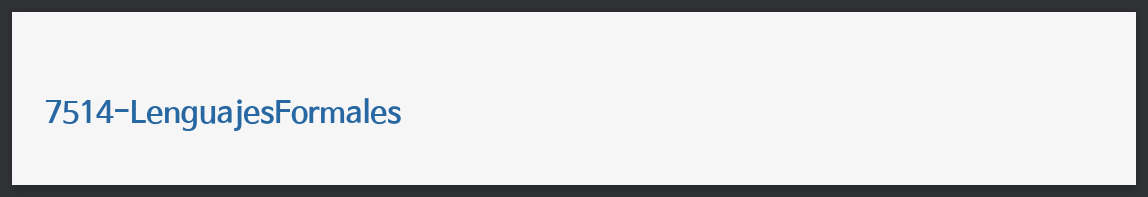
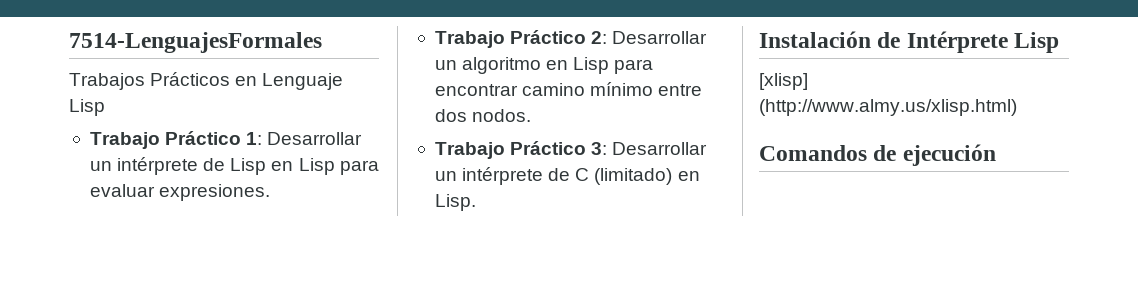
(401, 115) none -> [69,72,344,90] [69,99,105,116] [89,131,363,149] [89,157,379,175] [89,184,271,201] [434,30,708,48] [434,57,654,74] [434,82,703,96] [434,109,532,122] [434,141,708,159] [434,167,700,185] [434,194,476,211] [759,31,1060,53] [759,73,808,90] [759,99,1017,116] [759,144,996,166] // Trabajos Prácticos en Lenguaje Lisp // Trabajo Práctico 1: Desarrollar un intérprete de Lisp en Lisp para evaluar expresiones. // Trabajo Práctico 2: Desarrollar un algoritmo en Lisp para encontrar camino mínimo entre dos nodos. // Trabajo Práctico 3: Desarrollar un intérprete de C (limitado) en Lisp. // Instalación de Intérprete Lisp // [xlisp] (http://www.almy.us/xlisp.html) // Comandos de ejecución

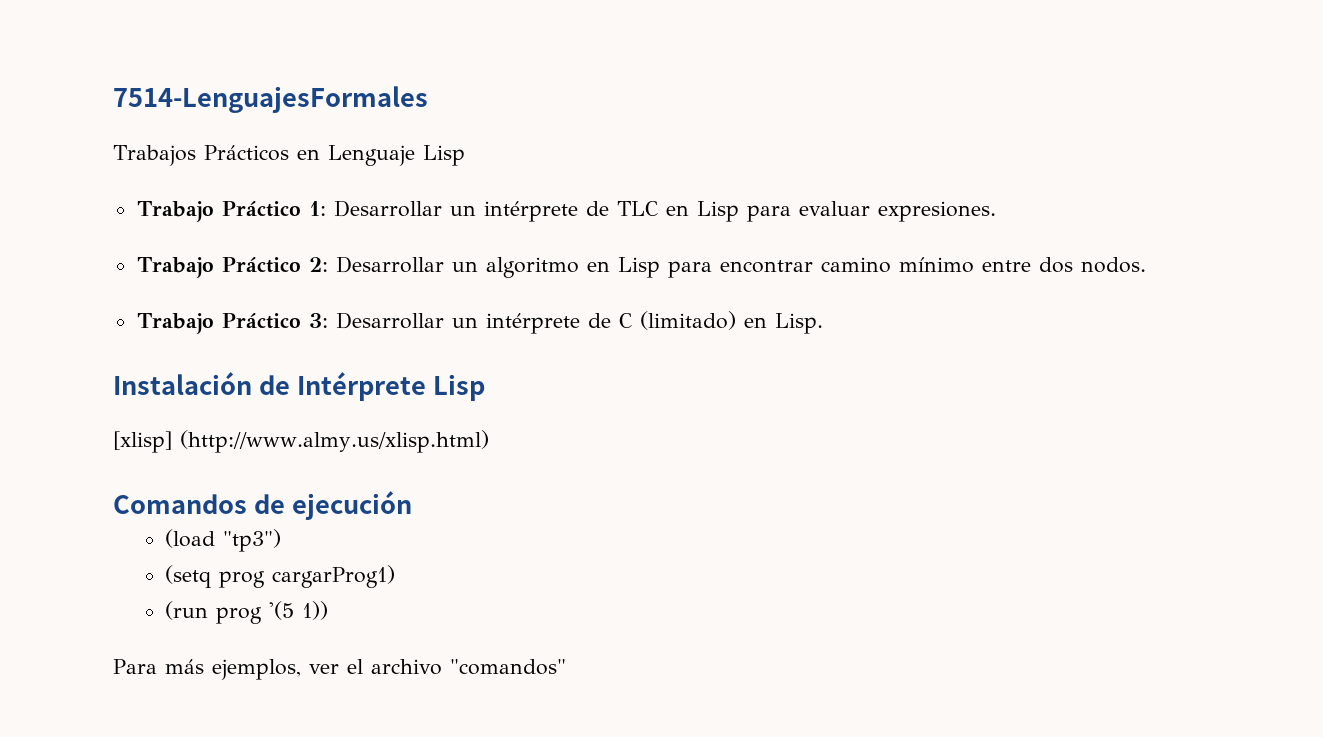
[230,158,267,175] Lisp -> [616,201,658,216] TLC
(996, 155) none -> [164,529,281,552] [164,565,395,588] [164,601,328,624] [113,659,566,680] // (load "tp3") // (setq prog cargarProg1) // (run prog '(5 1)) // Para más ejemplos, ver el archivo "comandos"

